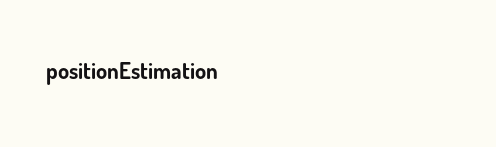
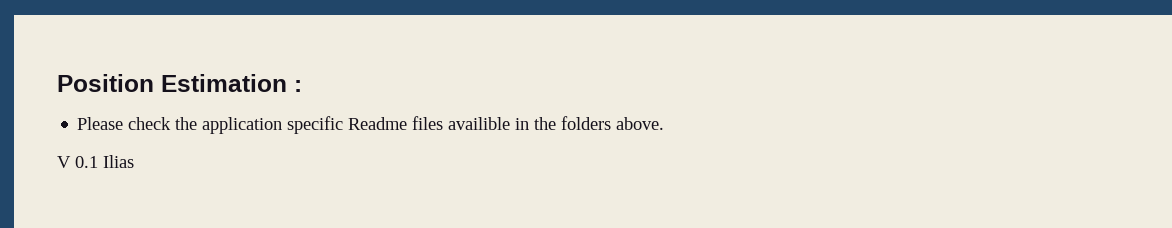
[46,62,218,85] positionEstimation -> [57,74,302,92] [77,116,665,134] [57,155,134,168] Position Estimation : // Please check the application specific Readme files availible in the folders above. // V 0.1 Ilias

